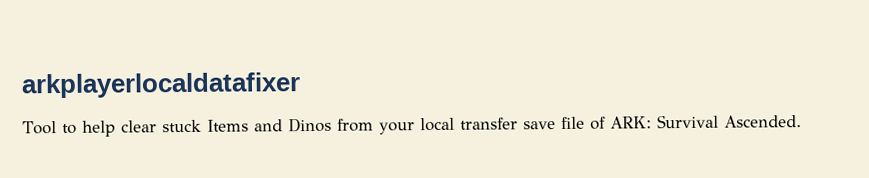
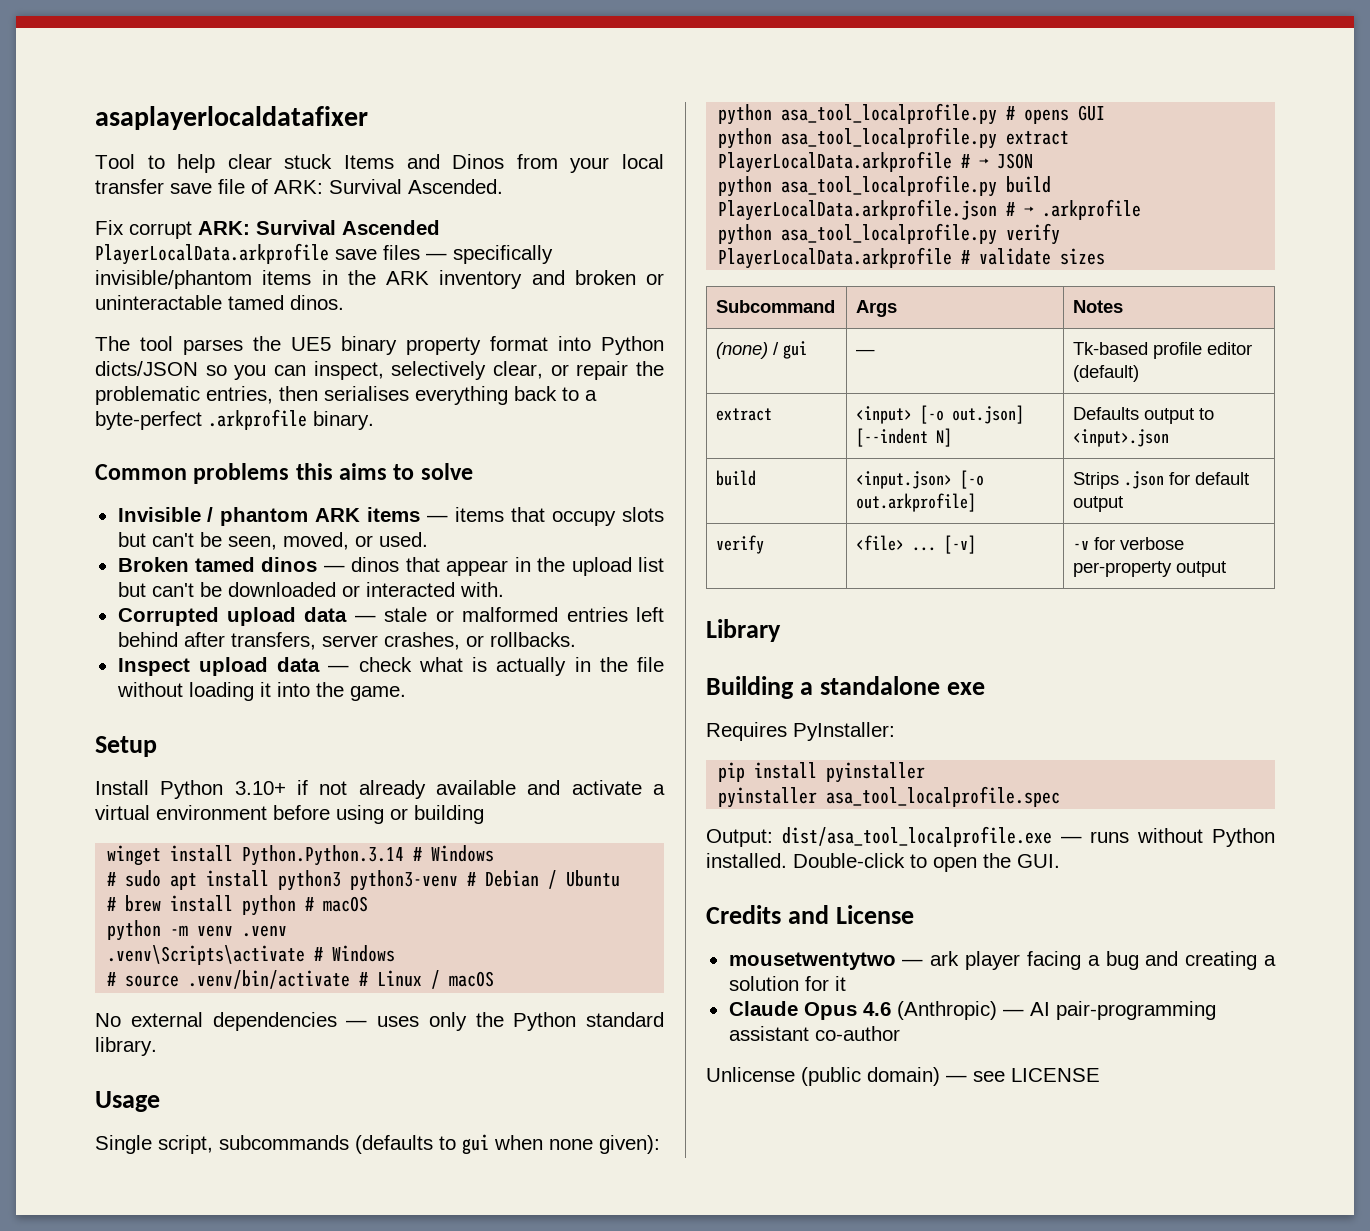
[21,72,301,99] arkplayerlocaldatafixer -> [95,106,368,130] asaplayerlocaldatafixer
(802, 121) none -> [95,220,440,239] [95,243,553,265] [95,270,664,289] [95,295,344,310] [95,336,664,355] [95,361,664,380] [95,386,597,405] [95,409,374,430] [95,463,473,484] [117,507,664,526] [117,532,428,550] [117,557,664,576] [117,582,504,597] [117,607,664,626] [117,632,576,650] [117,657,665,676] [116,682,406,701] [95,736,157,757] [95,780,665,799] [95,805,484,824] [107,845,495,866] [107,870,621,891] [107,895,369,916] [107,920,288,941] [107,945,396,965] [107,970,495,989] [95,1012,664,1031] [95,1037,157,1056] [95,1091,160,1112] [95,1134,660,1155] [718,103,1106,125] [718,127,1070,149] [718,151,1034,173] [718,175,1052,197] [718,199,1142,221] [718,223,1061,245] [718,247,1106,269] [716,300,836,313] [856,300,898,317] [1073,300,1124,313] [716,341,808,359] [856,349,876,355] [1073,342,1253,359] [1073,365,1140,382] [716,408,773,421] [856,405,1025,424] [856,428,953,447] [1073,407,1215,424] [1073,429,1170,447] [716,470,757,486] [856,470,985,489] [856,493,977,512] [1073,471,1250,489] [1073,496,1124,512] [716,535,765,554] [856,535,977,554] [1073,537,1185,550] [1073,561,1227,577] [706,619,781,642] [706,676,985,699] [706,722,895,741] [718,762,926,783] [718,786,1061,808] [706,826,1275,847] [706,853,1060,872] [706,905,914,924] [728,951,1276,970] [728,976,846,991] [728,1001,1216,1020] [728,1026,900,1041] [706,1067,1100,1086] // Fix corrupt ARK: Survival Ascended PlayerLocalData.arkprofile save files — specifically invisible/phantom items in the ARK inventory and broken or uninteractable tamed dinos. // The tool parses the UE5 binary property format into Python dicts/JSON so you can inspect, selectively clear, or repair the problematic entries, then serialises everything back to a byte-perfect .arkprofile binary. // Common problems this aims to solve // Invisible / phantom ARK items — items that occupy slots but can't be seen, moved, or used. // Broken tamed dinos — dinos that appear in the upload list but can't be downloaded or interacted with. // Corrupted upload data — stale or malformed entries left behind after transfers, server crashes, or rollbacks. // Inspect upload data — check what is actually in the file without loading it into the game. // Setup // Install Python 3.10+ if not already available and activate a virtual environment before using or building // winget install Python.Python.3.14 # Windows // # sudo apt install python3 python3-venv # Debian / Ubuntu // # brew install python # macOS // python -m venv .venv // .venv\Scripts\activate # Windows // # source .venv/bin/activate # Linux / macOS // No external dependencies — uses only the Python standard library. // Usage // Single script, subcommands (defaults to gui when none given): // python asa_tool_localprofile.py # opens GUI // python asa_tool_localprofile.py extract PlayerLocalData.arkprofile # → JSON // python asa_tool_localprofile.py build PlayerLocalData.arkprofile.json # → .arkprofile // python asa_tool_localprofile.py verify PlayerLocalData.arkprofile # validate sizes // Subcommand | Args | Notes // (none) / gui | — | Tk-based profile editor (default) // extract | <input> [-o out.json] [--indent N] | Defaults output to <input>.json // build | <input.json> [-o out.arkprofile] | Strips .json for default output // verify | <file> ... [-v] | -v for verbose per-property output // Library // Building a standalone exe // Requires PyInstaller: // pip install pyinstaller // pyinstaller asa_tool_localprofile.spec // Output: dist/asa_tool_localprofile.exe — runs without Python installed. Double-click to open the GUI. // Credits and License // mousetwentytwo — ark player facing a bug and creating a solution for it // Claude Opus 4.6 (Anthropic) — AI pair-programming assistant co-author // Unlicense (public domain) — see LICENSE

